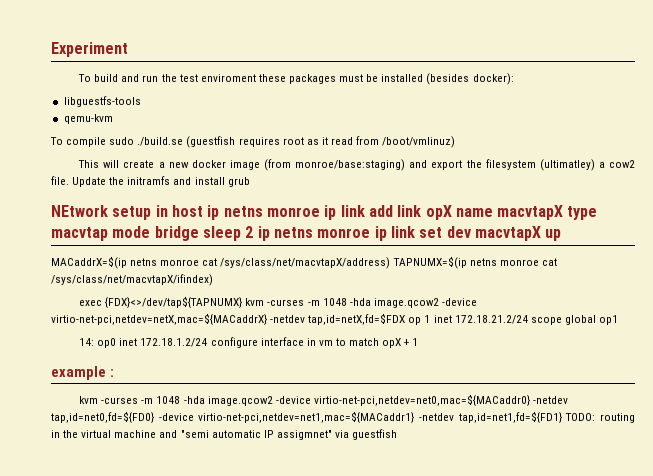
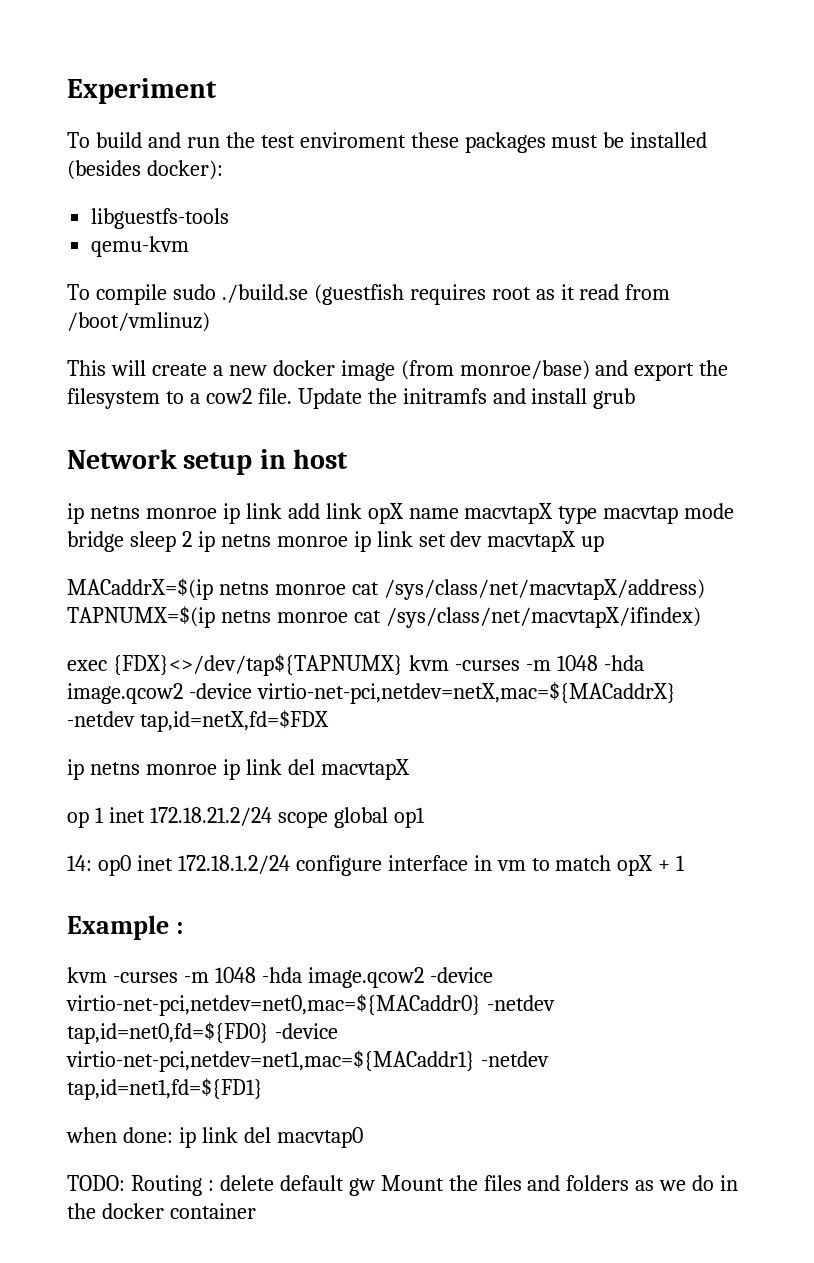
[295,159,406,171] monroe/base:staging) -> [459,360,590,380] monroe/base)
[539,159,595,171] (ultimatley) -> [165,391,184,404] to
[51,205,108,217] NEtwork -> [67,449,177,469] Network
(203, 211) none -> (349, 459) //
(406, 319) none -> [67,759,410,780] // ip netns monroe ip link del macvtapX //
[51,366,106,380] example -> [67,915,169,940] Example
[565,413,635,423] [51,429,398,440] TODO: routing in the virtual machine and "semi automatic IP assigmnet" via guestfish -> [66,1127,363,1148] [67,1175,739,1196] [67,1203,256,1219] // when done: ip link del macvtap0 // TODO: Routing : delete default gw Mount the files and folders as we do in the docker container

